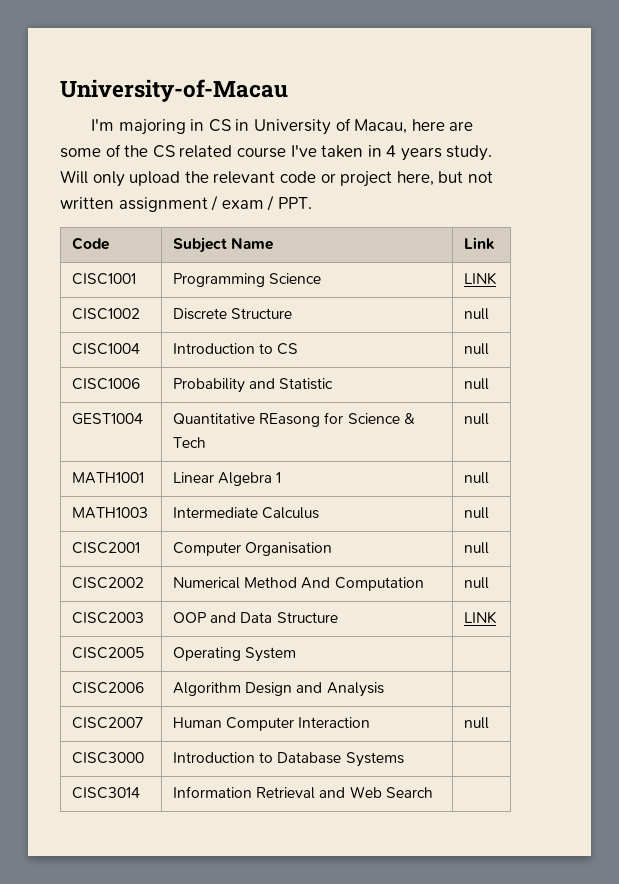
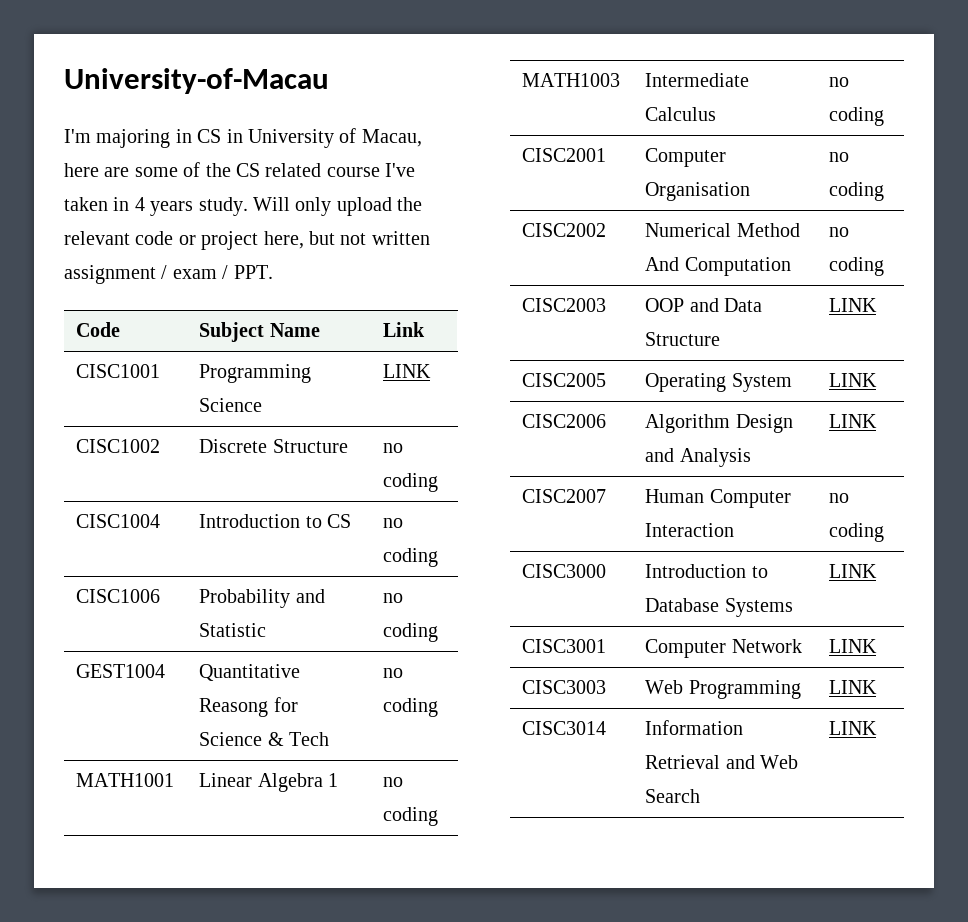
[464,308,490,320] null -> [383,443,404,453] [383,473,439,492] no coding
[464,343,490,355] null -> [383,518,404,528] [383,548,439,567] no coding
[464,378,490,390] null -> [383,593,404,603] [383,623,439,642] no coding
[259,413,321,427] REasong -> [199,698,269,717] Reasong
[464,413,490,425] null -> [383,668,404,678] [383,698,439,717] no coding
[464,472,490,484] null -> [383,777,404,787] [383,807,439,826] no coding
[464,507,490,519] null -> [829,77,850,87] [829,107,885,126] no coding
[464,542,490,554] null -> [829,152,850,162] [829,182,885,201] no coding
[464,577,490,589] null -> [829,227,850,237] [829,257,885,276] no coding
(297, 654) none -> [829,373,878,387] LINK
(384, 689) none -> [829,414,878,428] LINK
[464,717,490,729] null -> [829,493,850,503] [829,523,885,542] no coding
(404, 759) none -> [829,564,878,578] [522,639,607,653] [645,639,802,658] [829,639,878,653] [522,680,607,694] [645,680,801,699] [829,680,878,694] LINK // CISC3001 | Computer Network | LINK // CISC3003 | Web Programming | LINK
(433, 792) none -> [829,721,878,735] LINK

